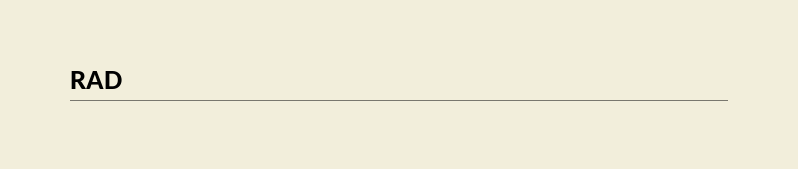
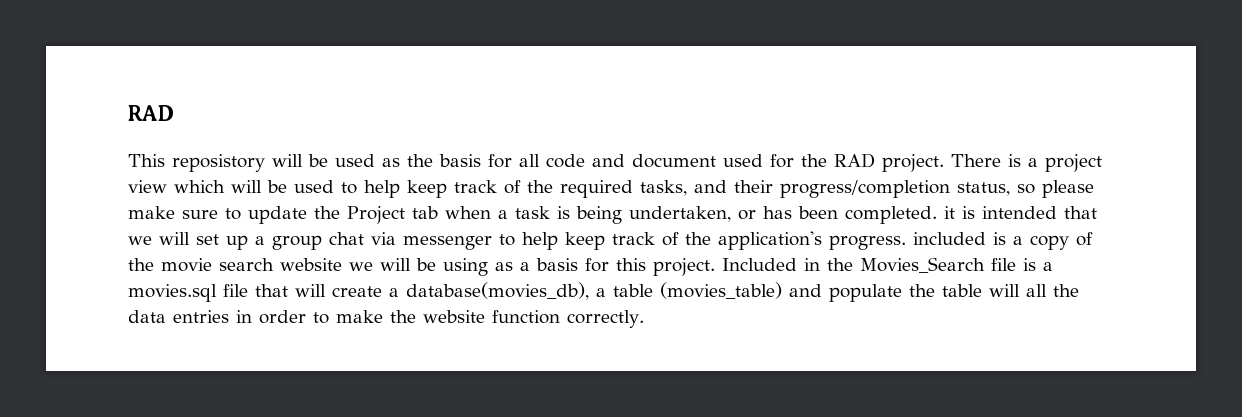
[70,71,122,89] RAD -> [128,105,174,121] [128,153,1102,172] [128,180,1094,198] [128,206,1097,224] [128,231,1093,250] [128,257,1053,276] [128,282,1079,302] [128,310,644,328] RAD // This reposistory will be used as the basis for all code and document used for the RAD project. There is a project view which will be used to help keep track of the required tasks, and their progress/completion status, so please make sure to update the Project tab when a task is being undertaken, or has been completed. it is intended that we will set up a group chat via messenger to help keep track of the application's progress. included is a copy of the movie search website we will be using as a basis for this project. Included in the Movies_Search file is a movies.sql file that will create a database(movies_db), a table (movies_table) and populate the table will all the data entries in order to make the website function correctly.

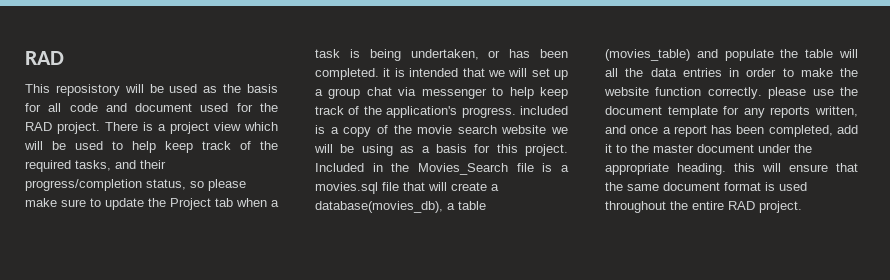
(644, 319) none -> [768,87,858,99] [605,106,858,118] [605,125,858,137] [605,144,812,153] [605,163,858,175] [605,182,807,191] [605,201,802,213] please use the document template for any reports written, and once a report has been completed, add it to the master document under the appropriate heading. this will ensure that the same document format is used throughout the entire RAD project.

